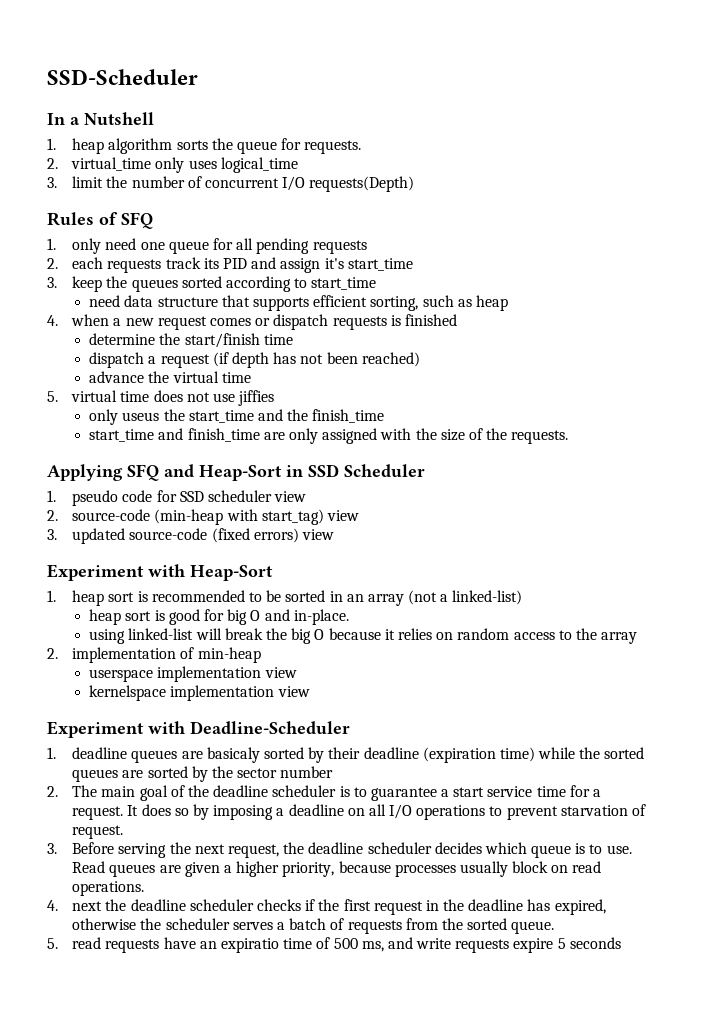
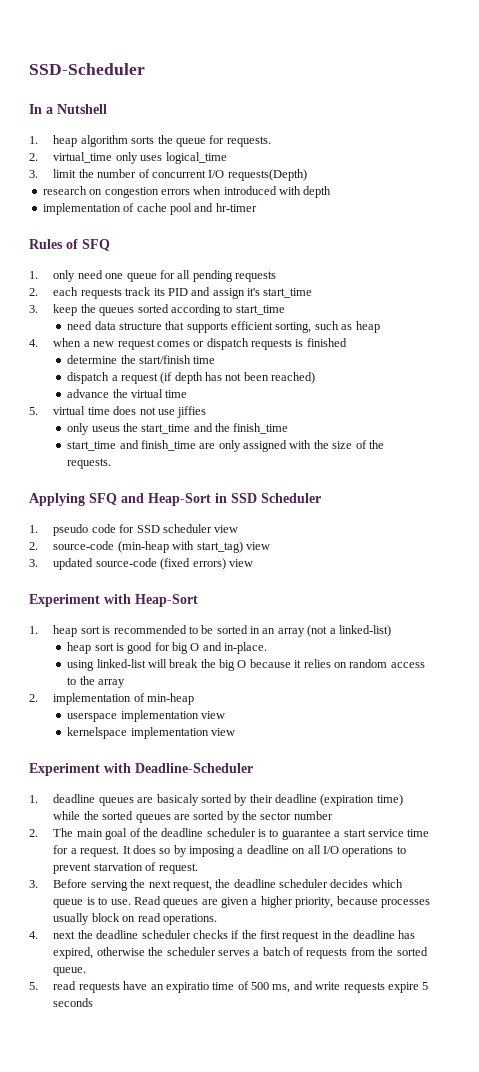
(415, 184) none -> [42,186,332,198] [42,203,257,215] // research on congestion errors when introduced with depth // implementation of cache pool and hr-timer

